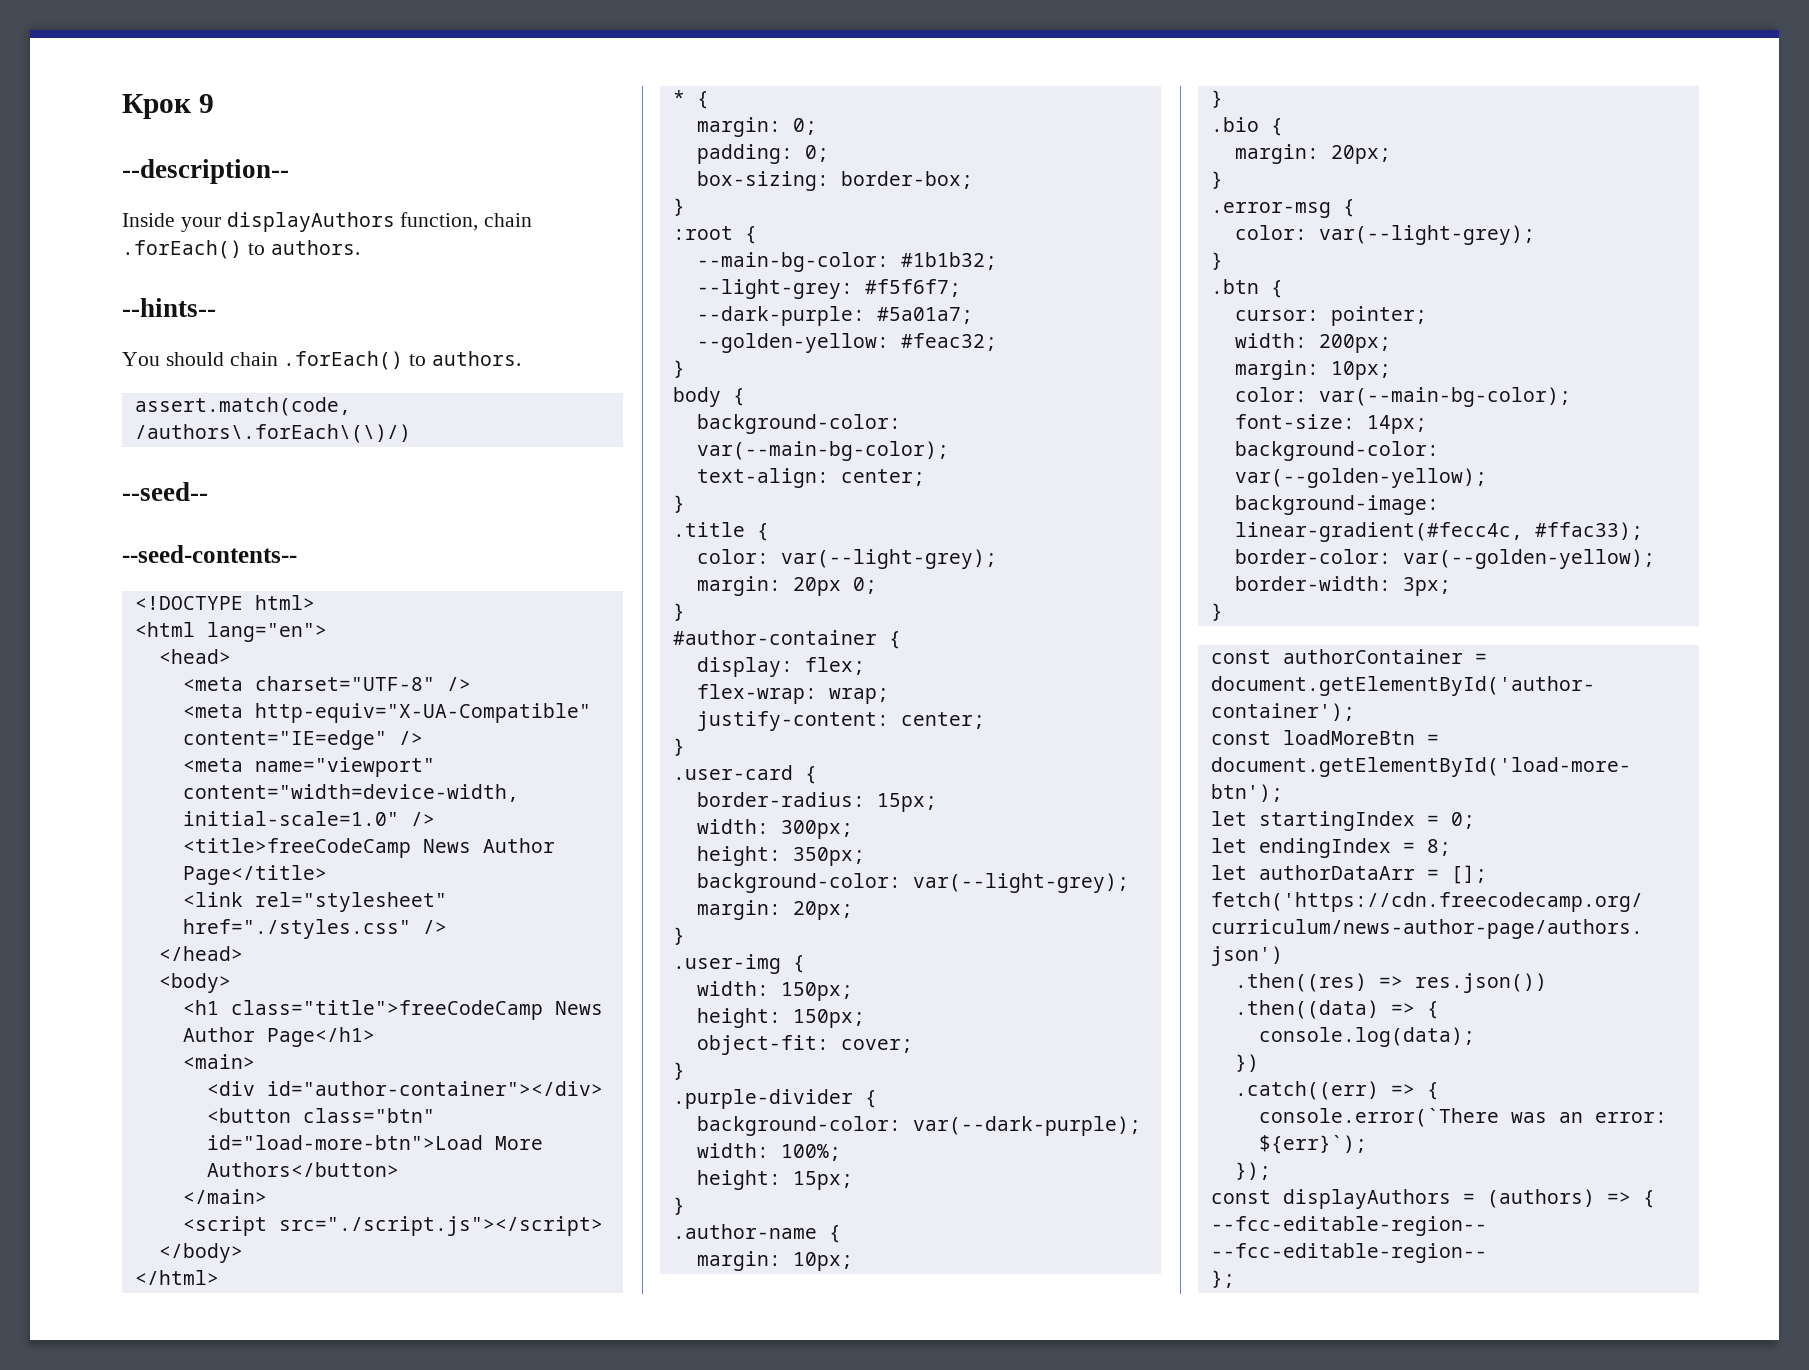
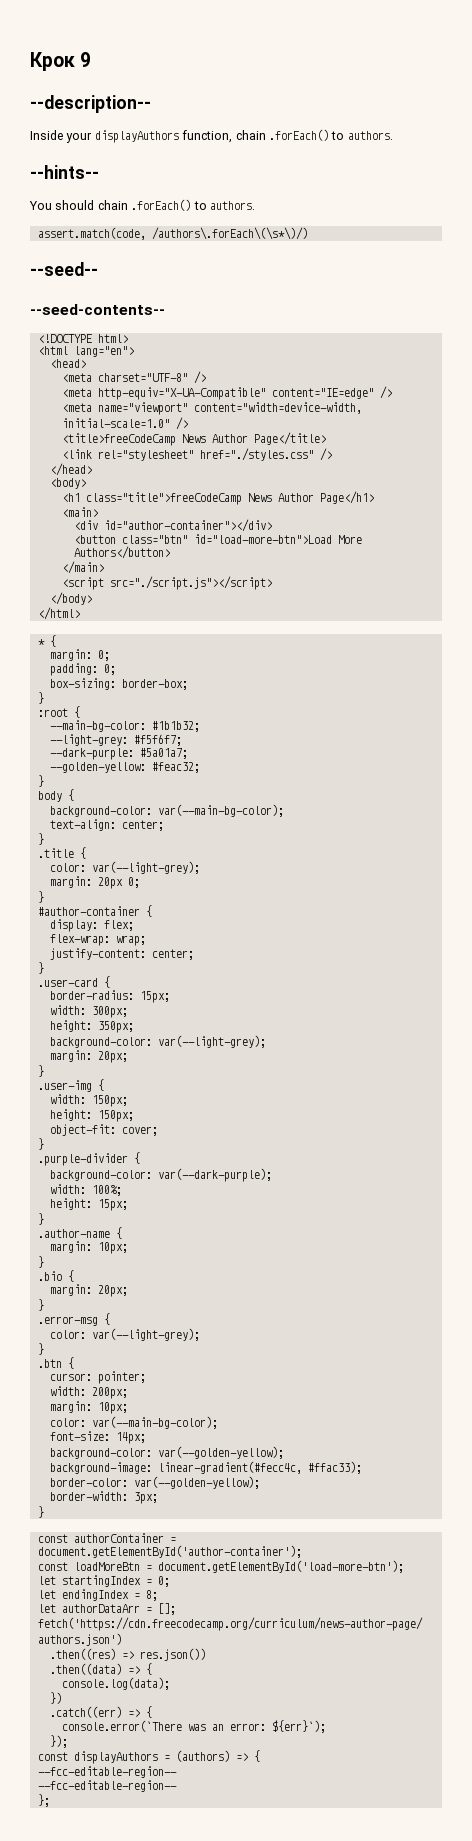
[134,424,411,443] /authors\.forEach\(\)/) -> [151,227,308,240] /authors\.forEach\(\s*\)/)

